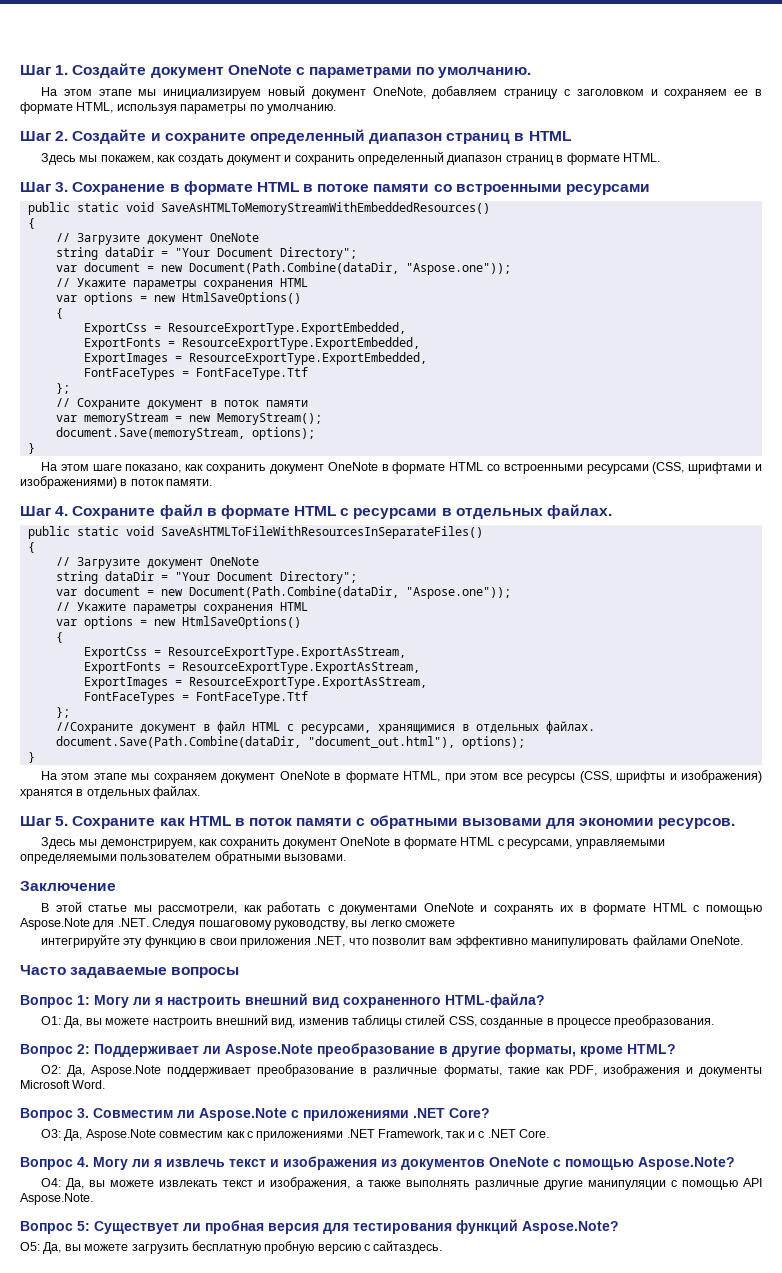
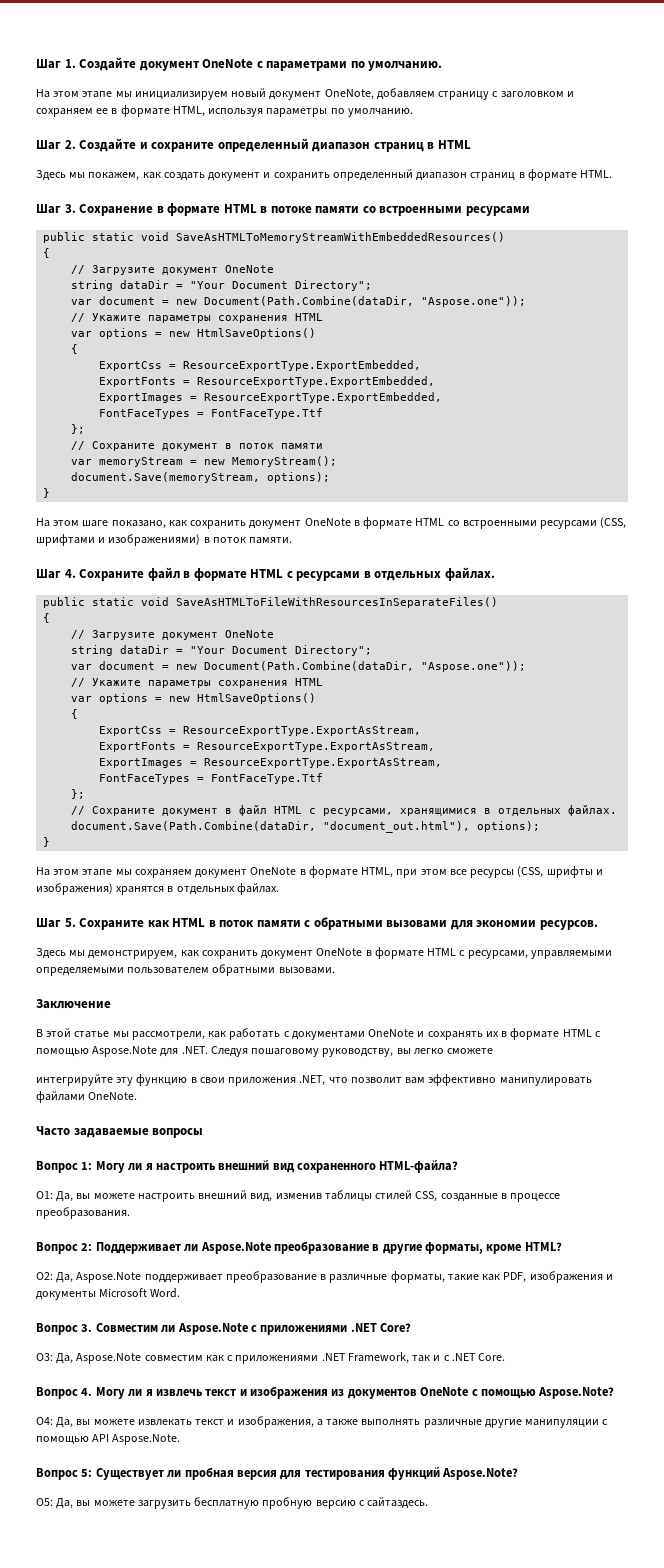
[55,722,133,734] //Сохраните -> [71,806,156,816] // Сохраните

